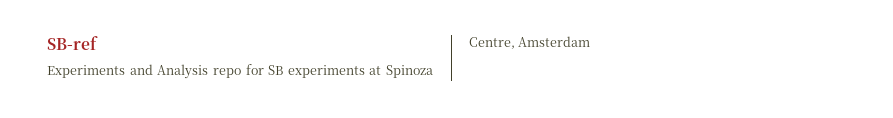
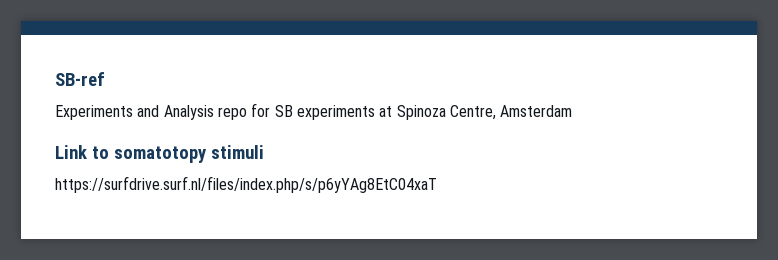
(591, 41) none -> [55,145,264,163] [55,176,437,193] // Link to somatotopy stimuli // https://surfdrive.surf.nl/files/index.php/s/p6yYAg8EtC04xaT

